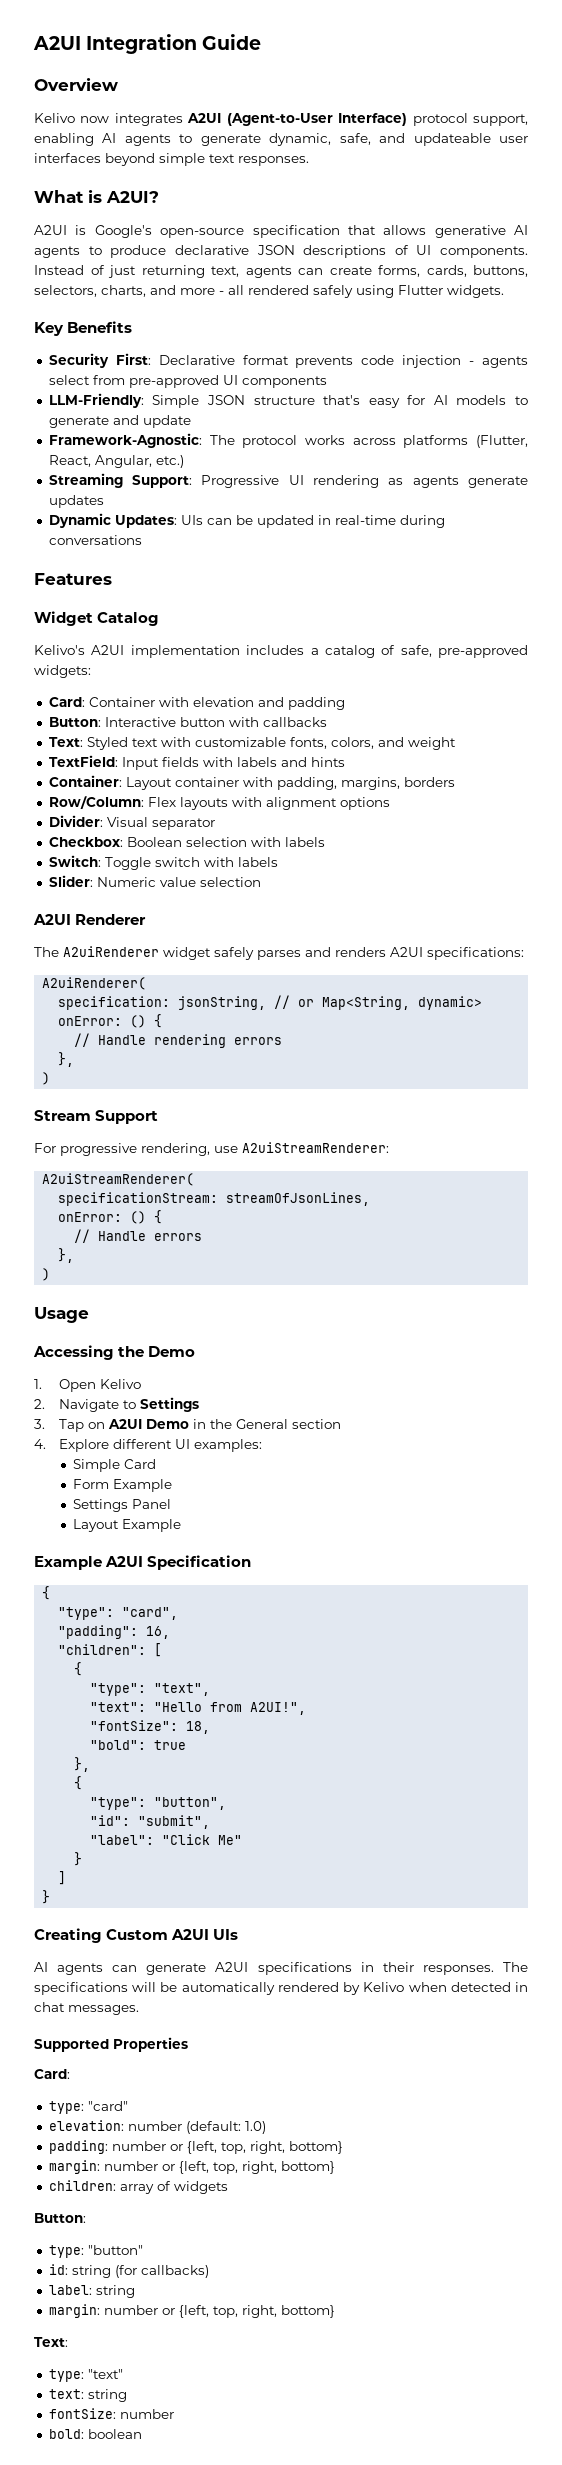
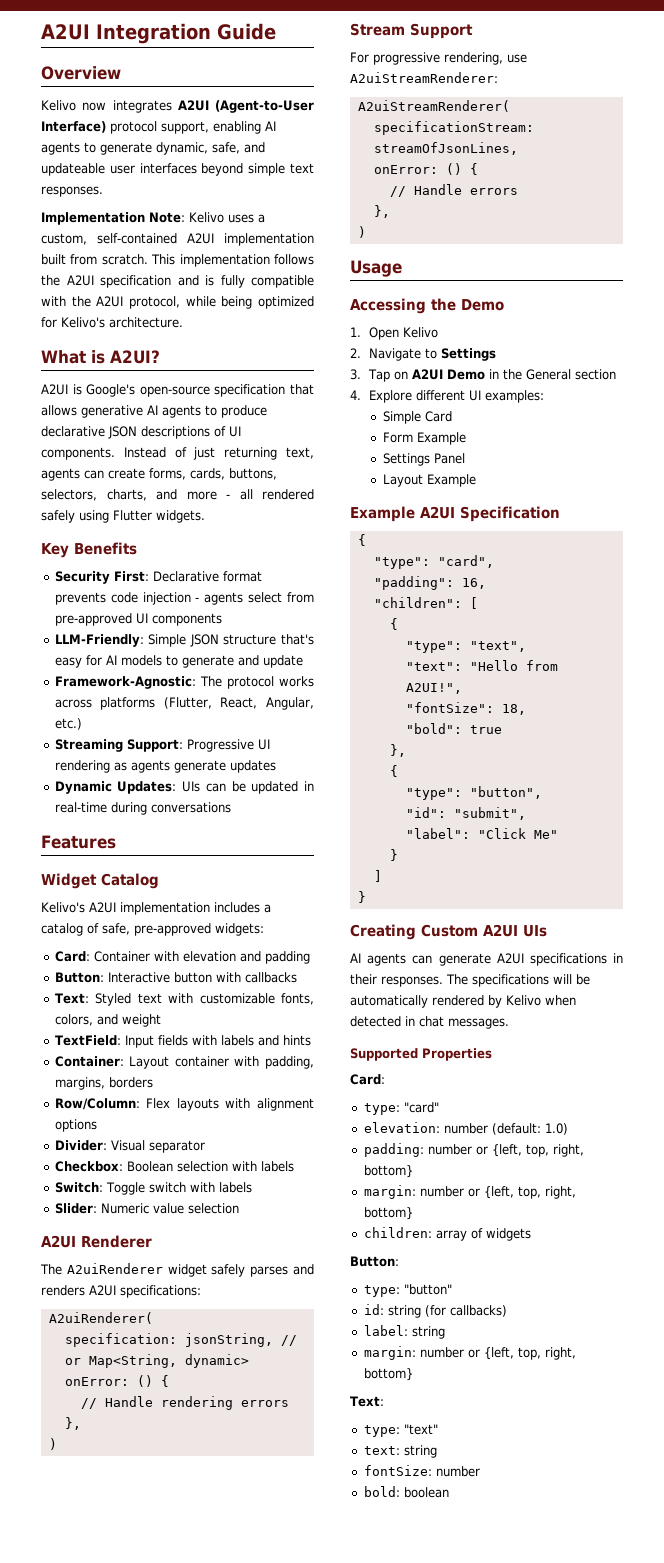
(309, 161) none -> [41,212,265,225] [41,233,314,246] [41,254,314,267] [41,275,314,288] [41,296,314,309] [41,317,183,328] // Implementation Note: Kelivo uses a custom, self-contained A2UI implementation built from scratch. This implementation follows the A2UI specification and is fully compatible with the A2UI protocol, while being optimized for Kelivo's architecture.

